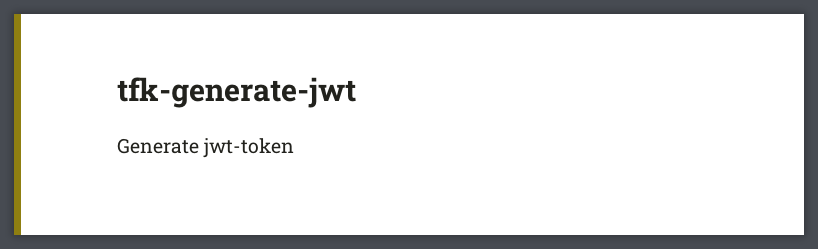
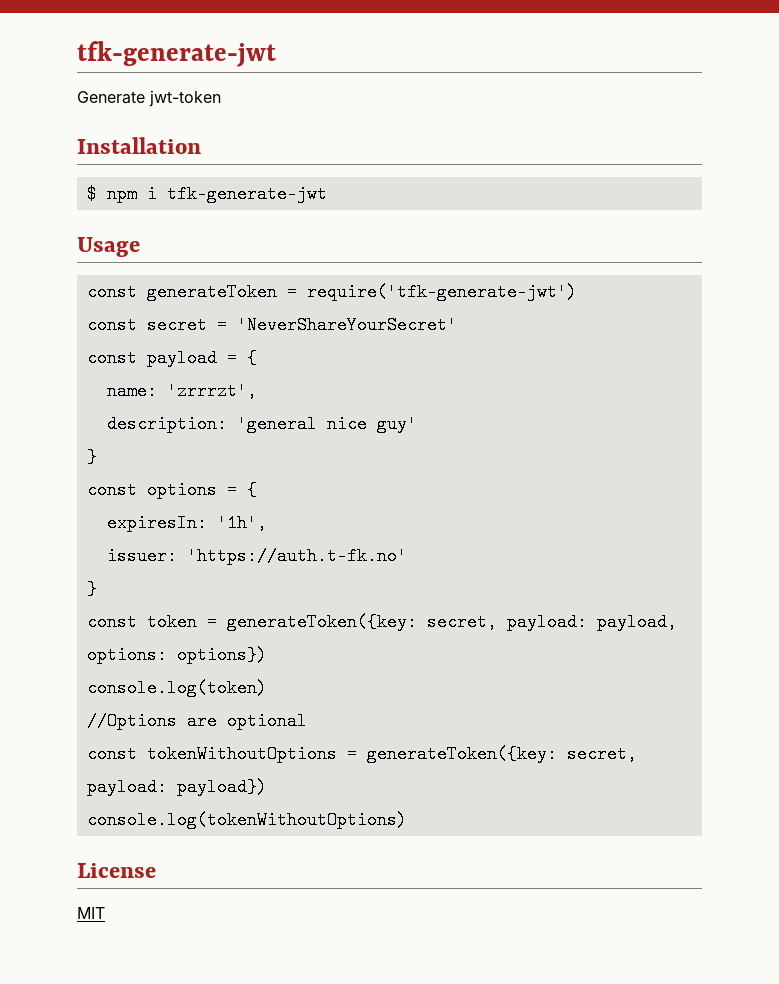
(295, 148) none -> [77,137,201,154] [86,185,327,203] [77,237,140,257] [86,283,577,301] [86,316,457,334] [86,349,257,367] [106,382,257,400] [106,415,417,433] [86,448,97,466] [86,481,257,499] [106,514,267,532] [106,547,407,565] [86,580,97,598] [86,613,677,631] [86,646,267,664] [86,679,267,697] [86,712,307,730] [86,745,637,763] [86,778,267,796] [86,811,407,829] [77,863,156,878] [77,907,105,919] // Installation // $ npm i tfk-generate-jwt // Usage // const generateToken = require('tfk-generate-jwt') // const secret = 'NeverShareYourSecret' // const payload = { // name: 'zrrrzt', // description: 'general nice guy' // } // const options = { // expiresIn: '1h', // issuer: 'https://auth.t-fk.no' // } // const token = generateToken({key: secret, payload: payload, options: options}) // console.log(token) // //Options are optional // const tokenWithoutOptions = generateToken({key: secret, payload: payload}) // console.log(tokenWithoutOptions) // License // MIT

